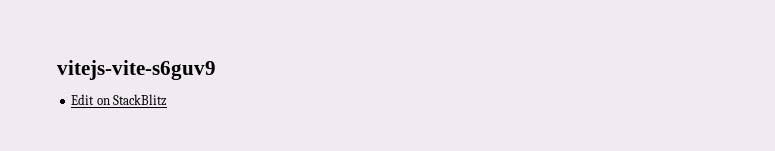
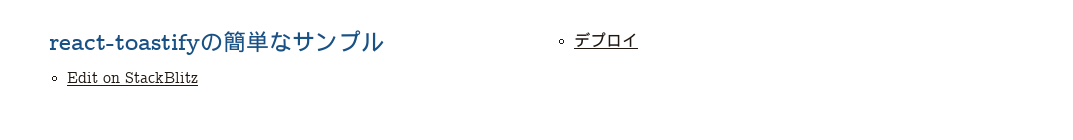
[57,60,216,80] vitejs-vite-s6guv9 -> [49,30,384,55] react-toastifyの簡単なサンプル
(168, 100) none -> [573,32,638,48] // デプロイ

